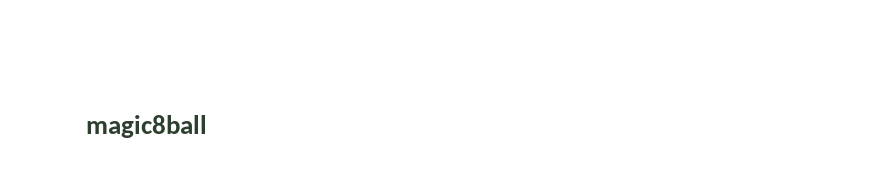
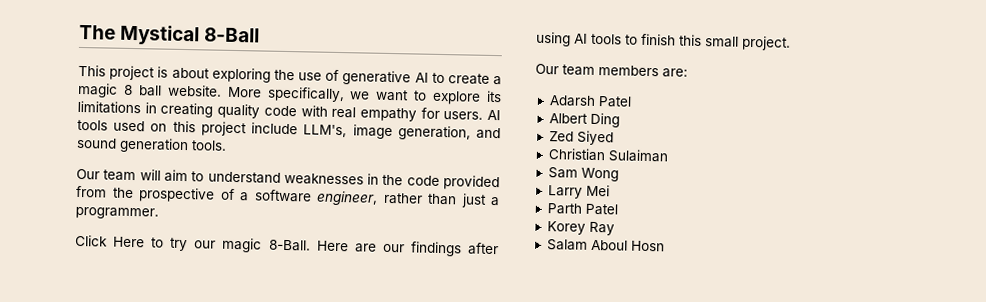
[86,115,207,138] magic8ball -> [79,24,261,46] [78,64,503,86] [77,82,502,105] [77,100,501,122] [77,119,502,141] [76,137,227,154] [76,168,501,191] [76,185,500,208] [75,206,159,220] [75,234,499,257] [536,31,791,51] [535,63,688,78] [548,95,632,108] [548,112,620,128] [548,130,614,146] [547,148,669,163] [547,167,619,182] [547,184,610,199] [546,203,618,216] [546,221,615,236] [546,239,665,252] The Mystical 8-Ball // This project is about exploring the use of generative AI to create a magic 8 ball website. More specifically, we want to explore its limitations in creating quality code with real empathy for users. AI tools used on this project include LLM's, image generation, and sound generation tools. // Our team will aim to understand weaknesses in the code provided from the prospective of a software engineer, rather than just a programmer. // Click Here to try our magic 8-Ball. Here are our findings after using AI tools to finish this small project. // Our team members are: // Adarsh Patel // Albert Ding // Zed Siyed // Christian Sulaiman // Sam Wong // Larry Mei // Parth Patel // Korey Ray // Salam Aboul Hosn

